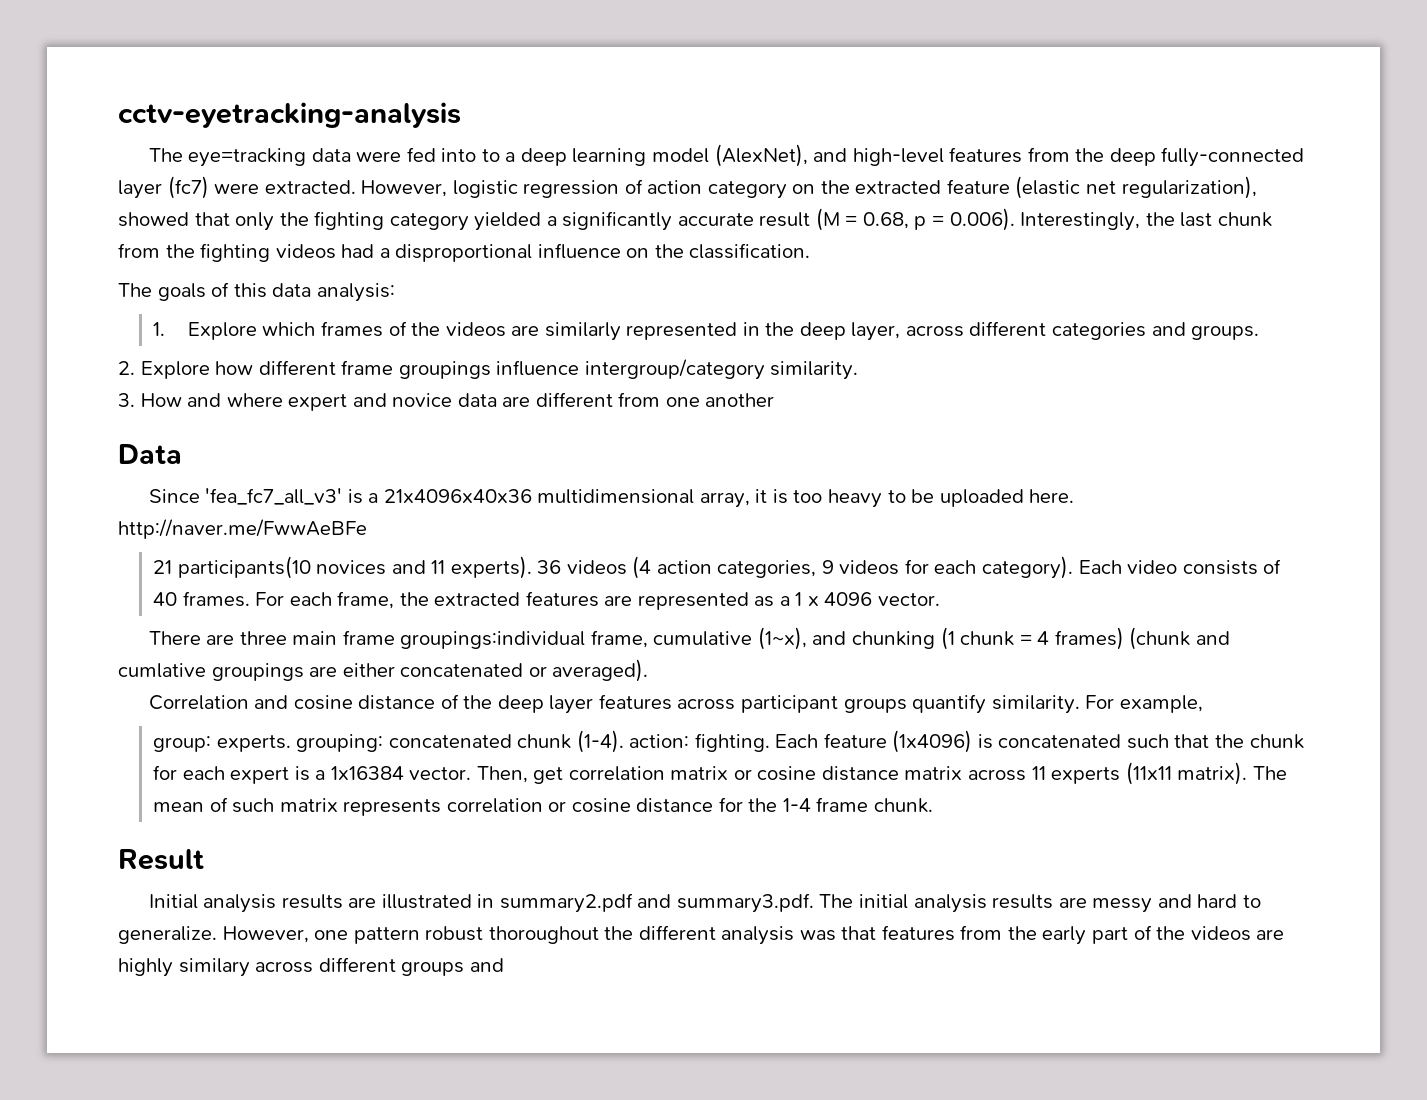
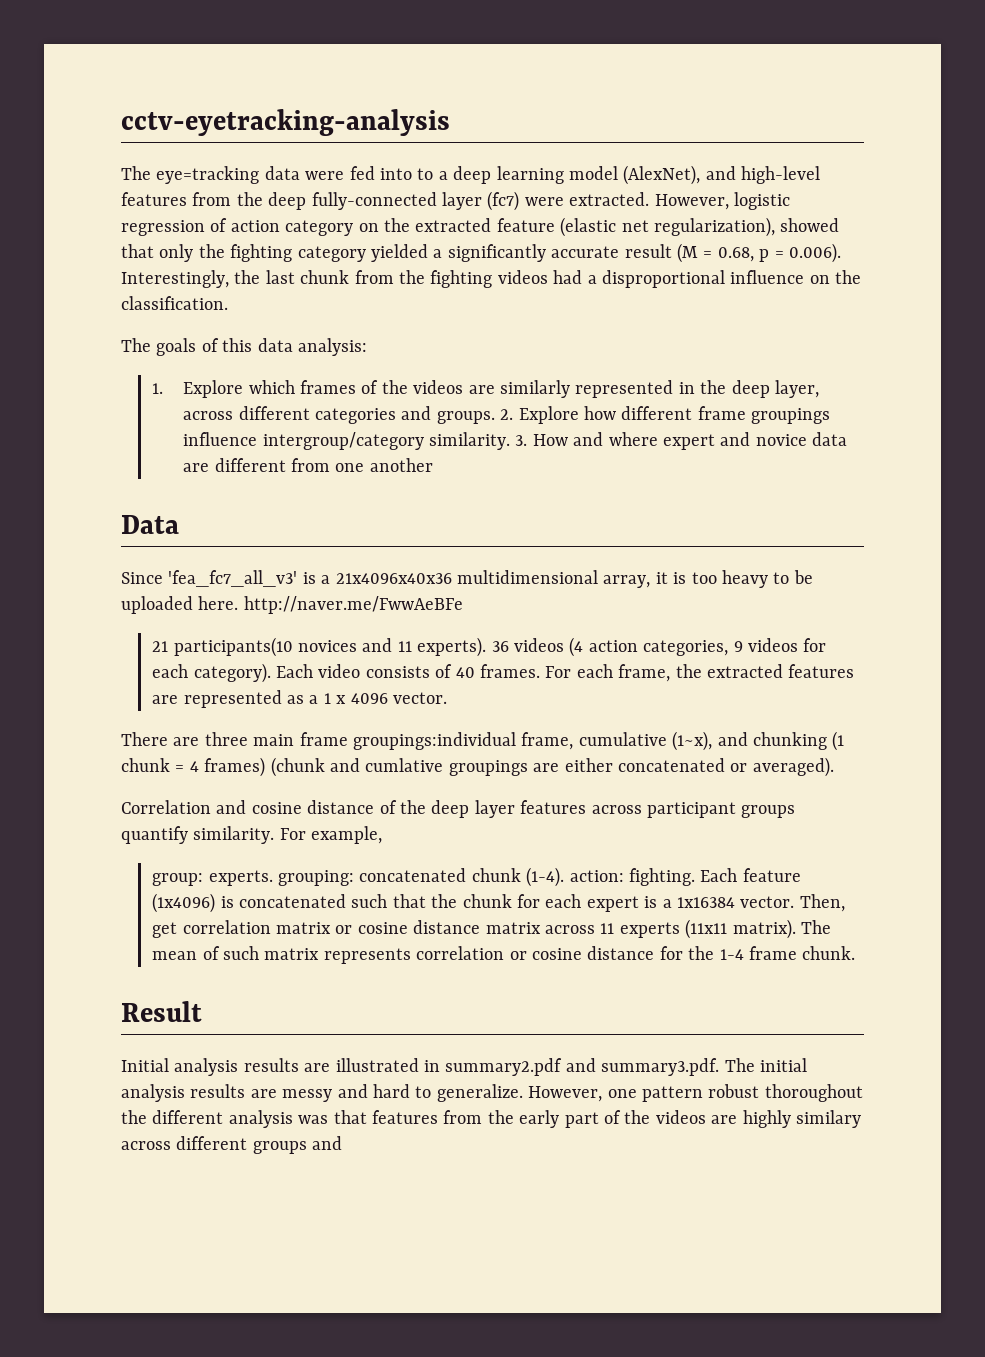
(1260, 332) // -> (495, 417) none
(859, 370) // -> (511, 441) none

